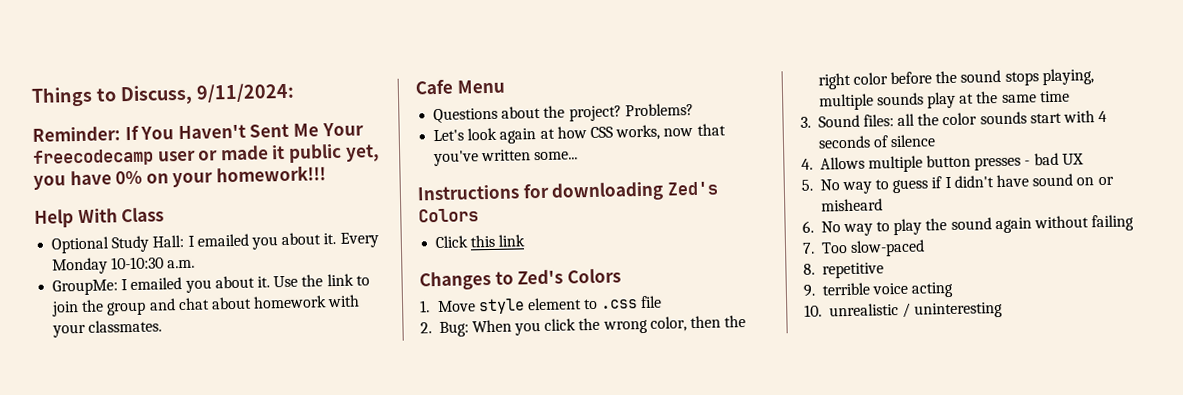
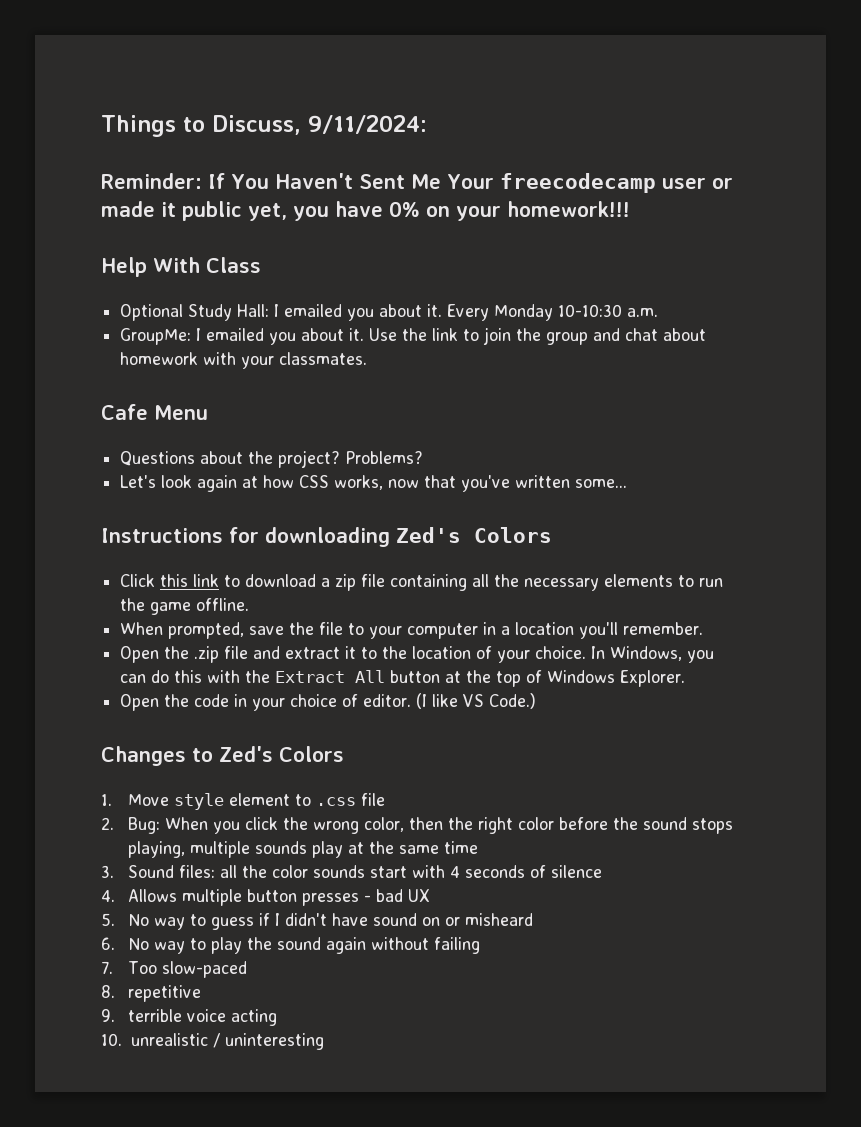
(526, 240) none -> [224,574,724,591] [120,598,250,615] [120,622,704,639] [120,646,715,663] [120,670,686,687] [120,693,537,711] to download a zip file containing all the necessary elements to run the game offline. // When prompted, save the file to your computer in a location you'll remember. // Open the .zip file and extract it to the location of your choice. In Windows, you can do this with the Extract All button at the top of Windows Explorer. // Open the code in your choice of editor. (I like VS Code.)

